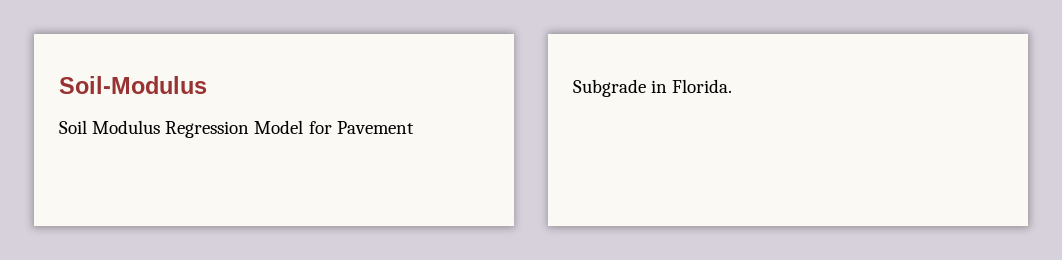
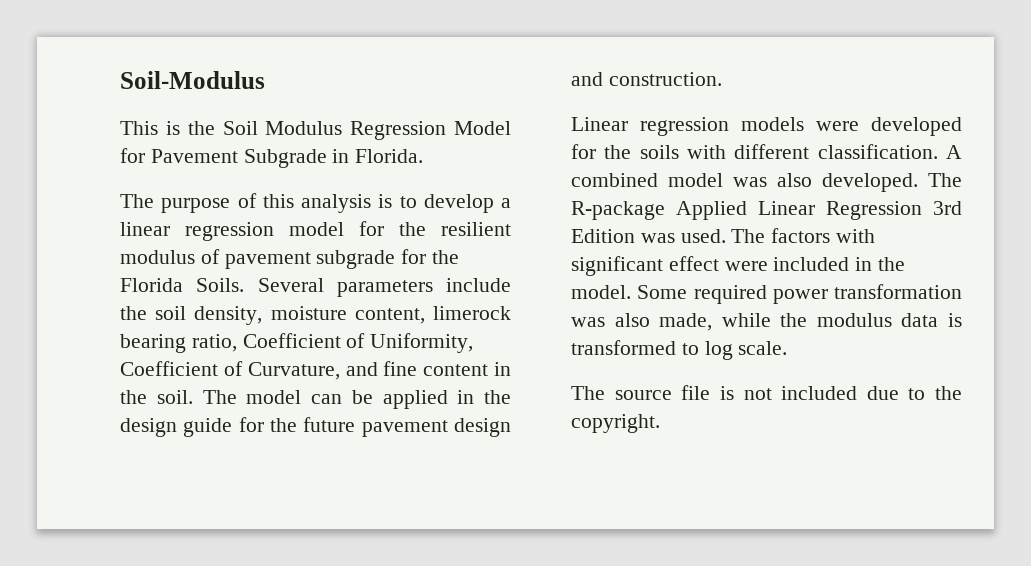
(207, 85) none -> [120,121,215,135] This is the
(733, 86) none -> [120,193,511,213] [120,221,511,241] [120,249,460,269] [120,278,511,297] [120,306,511,325] [120,333,474,353] [120,361,511,380] [120,390,511,409] [120,417,512,437] [571,72,722,86] [571,117,962,136] [571,144,962,159] [571,173,962,192] [571,201,962,220] [571,228,876,243] [571,256,906,276] [571,284,962,304] [571,313,962,331] [571,340,788,360] [571,385,962,400] [571,414,660,433] // The purpose of this analysis is to develop a linear regression model for the resilient modulus of pavement subgrade for the Florida Soils. Several parameters include the soil density, moisture content, limerock bearing ratio, Coefficient of Uniformity, Coefficient of Curvature, and fine content in the soil. The model can be applied in the design guide for the future pavement design and construction. // Linear regression models were developed for the soils with different classification. A combined model was also developed. The R-package Applied Linear Regression 3rd Edition was used. The factors with significant effect were included in the model. Some required power transformation was also made, while the modulus data is transformed to log scale. // The source file is not included due to the copyright.

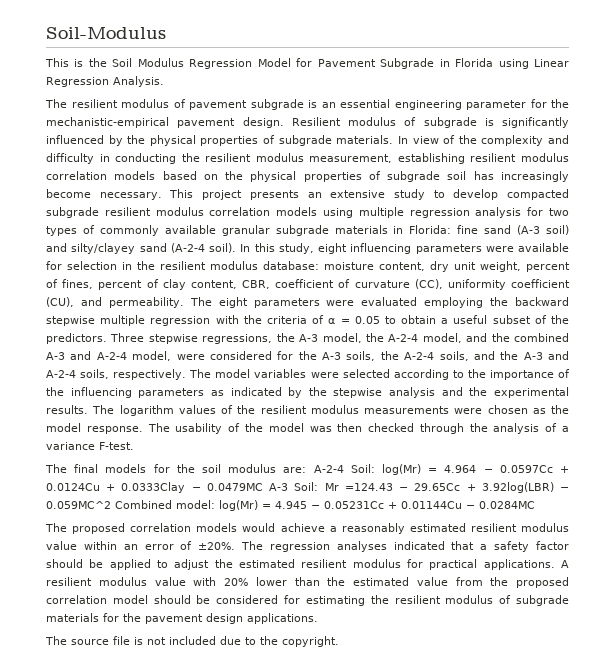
[355,149,424,163] [120,193,511,213] [120,221,426,241] Florida. // The purpose of this analysis is to develop a linear regression model for the -> [455,58,569,69] [46,76,164,87] [45,99,67,108] Florida using Linear Regression Analysis. // The
[401,249,460,264] [120,278,511,297] [120,306,511,325] [120,333,474,353] [120,361,511,380] [120,390,511,409] [120,417,356,437] for the Florida Soils. Several parameters include the soil density, moisture content, limerock bearing ratio, Coefficient of Uniformity, Coefficient of Curvature, and fine content in the soil. The model can be applied in the design guide for the future -> [308,99,569,110] [46,117,569,128] [46,135,570,146] [46,153,569,164] [46,171,569,182] [46,189,570,200] [46,207,570,218] [46,225,570,236] [46,243,569,254] [46,261,570,272] [46,279,570,290] [46,297,569,308] [46,315,569,326] [46,333,570,344] [46,351,569,361] [46,369,570,380] [46,387,569,398] [46,405,569,416] [46,423,569,434] [46,442,134,450] [45,464,569,475] [46,482,569,493] [46,500,535,511] [45,523,570,534] [46,541,570,552] [46,559,569,570] [46,577,569,588] [46,595,569,606] [46,613,141,622] is an essential engineering parameter for the mechanistic-empirical pavement design. Resilient modulus of subgrade is significantly influenced by the physical properties of subgrade materials. In view of the complexity and difficulty in conducting the resilient modulus measurement, establishing resilient modulus correlation models based on the physical properties of subgrade soil has increasingly become necessary. This project presents an extensive study to develop compacted subgrade resilient modulus correlation models using multiple regression analysis for two types of commonly available granular subgrade materials in Florida: fine sand (A-3 soil) and silty/clayey sand (A-2-4 soil). In this study, eight influencing parameters were available for selection in the resilient modulus database: moisture content, dry unit weight, percent of fines, percent of clay content, CBR, coefficient of curvature (CC), uniformity coefficient (CU), and permeability. The eight parameters were evaluated employing the backward stepwise multiple regression with the criteria of α = 0.05 to obtain a useful subset of the predictors. Three stepwise regressions, the A-3 model, the A-2-4 model, and the combined A-3 and A-2-4 model, were considered for the A-3 soils, the A-2-4 soils, and the A-3 and A-2-4 soils, respectively. The model variables were selected according to the importance of the influencing parameters as indicated by the stepwise analysis and the experimental results. The logarithm values of the resilient modulus measurements were chosen as the model response. The usability of the model was then checked through the analysis of a variance F-test. // The final models for the soil modulus are: A-2-4 Soil: log(Mr) = 4.964 − 0.0597Cc + 0.0124Cu + 0.0333Clay − 0.0479MC A-3 Soil: Mr =124.43 − 29.65Cc + 3.92log(LBR) − 0.059MC^2 Combined model: log(Mr) = 4.945 − 0.05231Cc + 0.01144Cu − 0.0284MC // The proposed correlation models would achieve a reasonably estimated resilient modulus value within an error of ±20%. The regression analyses indicated that a safety factor should be applied to adjust the estimated resilient modulus for practical applications. A resilient modulus value with 20% lower than the estimated value from the proposed correlation model should be considered for estimating the resilient modulus of subgrade materials for the
[571,72,722,86] [571,117,962,136] [571,144,962,159] [571,173,962,192] [571,201,962,220] [571,228,876,243] [571,256,906,276] [571,284,962,304] [571,313,962,331] [571,340,788,360] and construction. // Linear regression models were developed for the soils with different classification. A combined model was also developed. The R-package Applied Linear Regression 3rd Edition was used. The factors with significant effect were included in the model. Some required power transformation was also made, while the modulus data is transformed to log scale. -> [247,613,318,624] applications.

